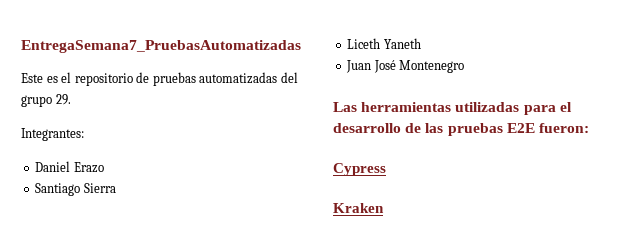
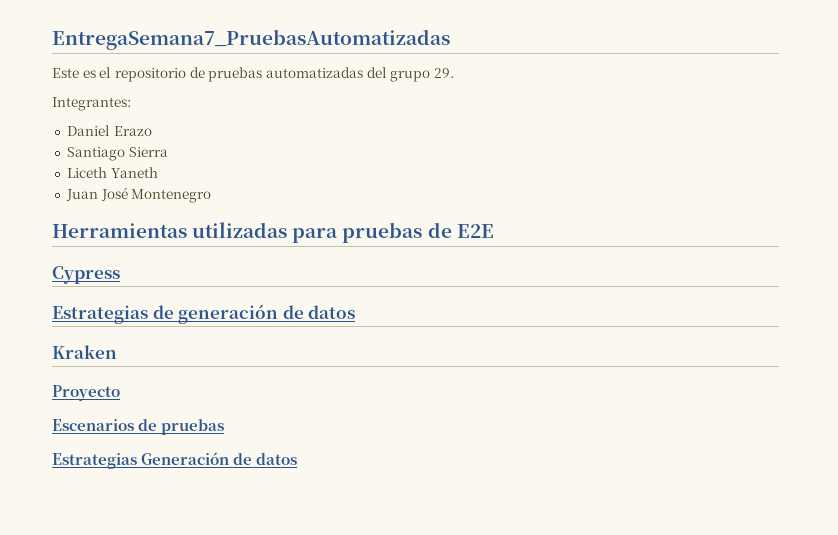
[333,102,572,115] [333,123,503,136] Las herramientas utilizadas para el desarrollo de las pruebas -> [52,222,452,243] Herramientas utilizadas para pruebas de
[538,123,589,133] fueron: -> (494, 231) none
[333,203,384,213] Kraken -> [52,304,356,324] [52,345,117,359] [52,385,120,401] [52,419,225,435] [52,452,298,469] Estrategias de generación de datos // Kraken // Proyecto // Escenarios de pruebas // Estrategias Generación de datos

